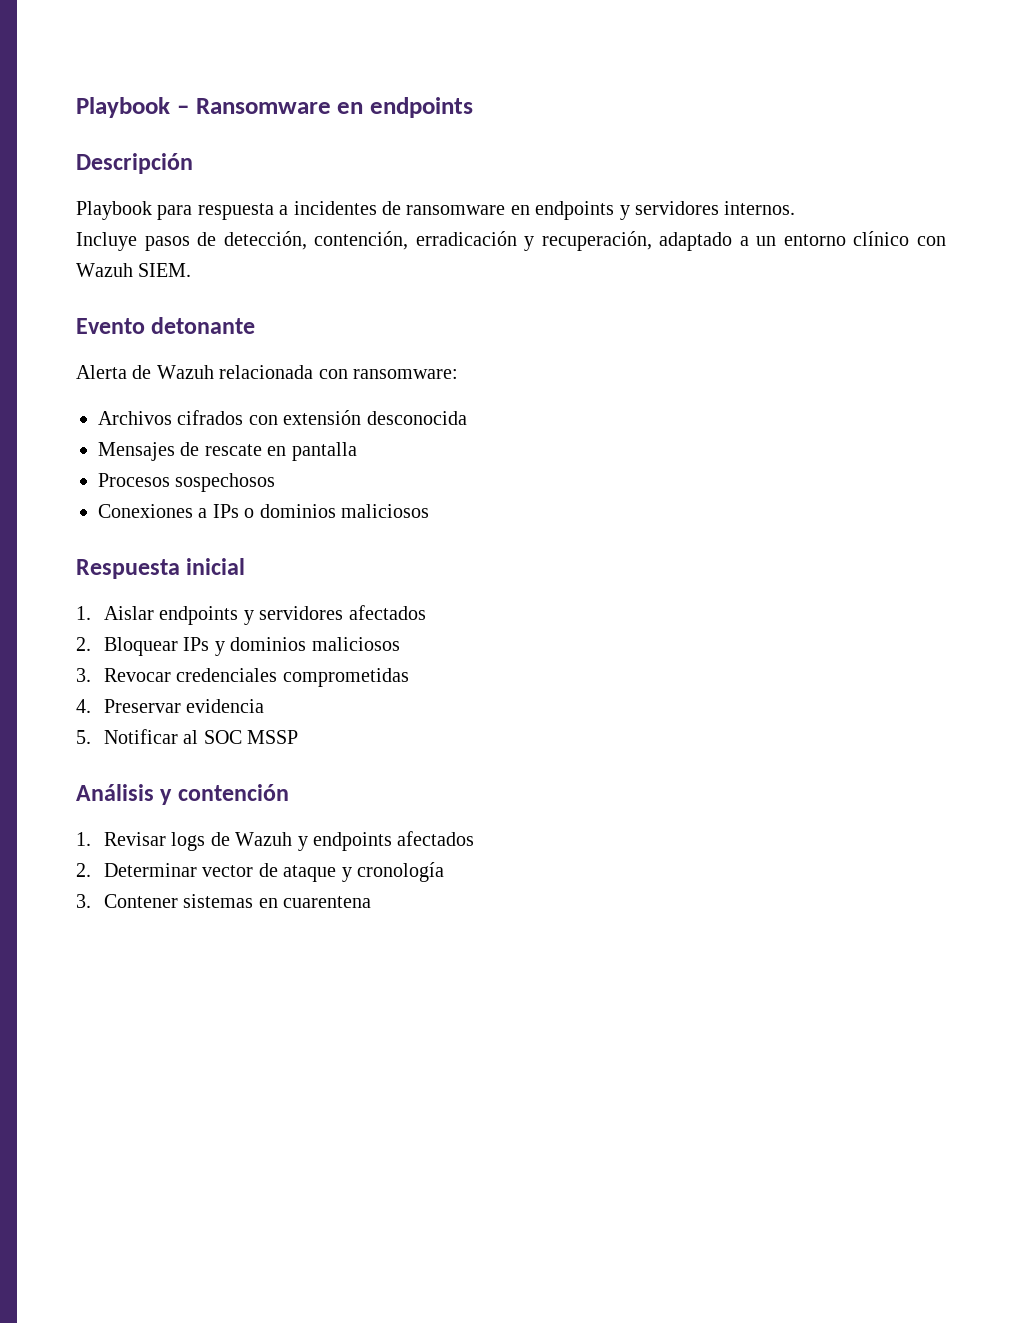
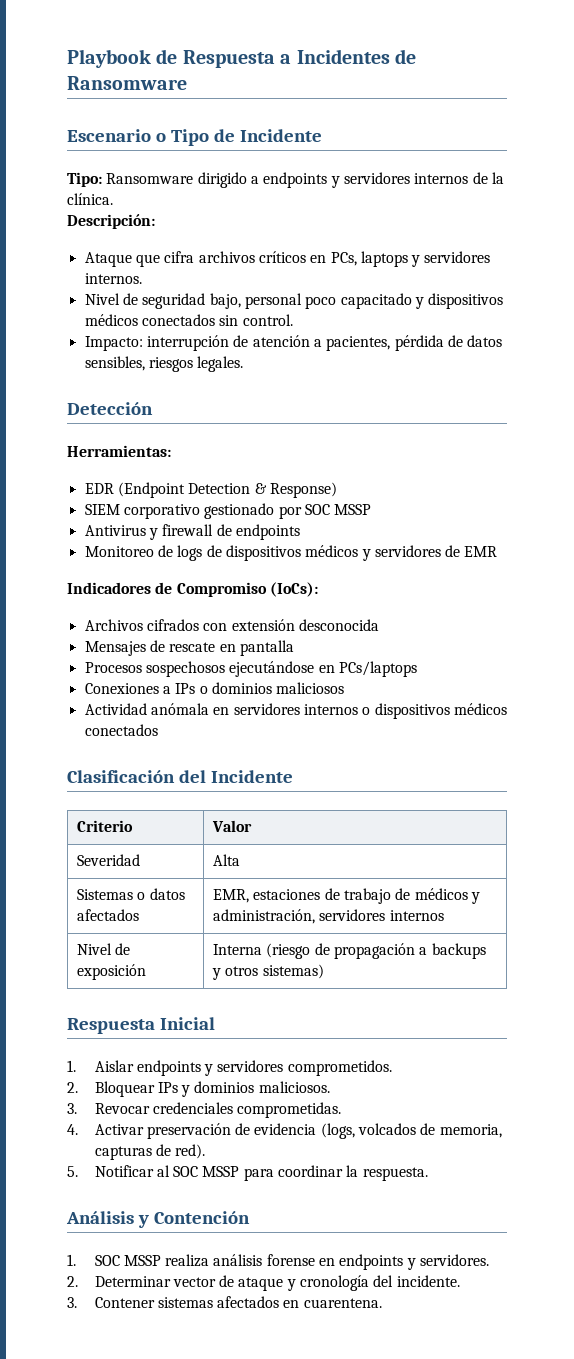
[76,97,473,118] [76,153,193,174] [76,201,796,220] [76,231,947,251] [76,263,192,277] [76,317,256,334] [76,365,458,379] Playbook – Ransomware en endpoints // Descripción // Playbook para respuesta a incidentes de ransomware en endpoints y servidores internos. // Incluye pasos de detección, contención, erradicación y recuperación, adaptado a un entorno clínico con Wazuh SIEM. // Evento detonante // Alerta de Wazuh relacionada con ransomware: -> [67,49,416,68] [67,76,187,90] [67,129,322,146] [67,172,504,188] [67,193,113,205] [67,214,155,229] [84,251,491,267] [84,273,142,284] [84,293,504,309] [84,314,293,326] [84,335,503,351] [84,356,244,372] [67,402,153,415] [67,445,171,457] [84,482,337,498] [84,503,372,519] [84,524,300,540] [84,545,498,561] [67,582,318,597] Playbook de Respuesta a Incidentes de Ransomware // Escenario o Tipo de Incidente // Tipo: Ransomware dirigido a endpoints y servidores internos de la clínica. // Descripción: // Ataque que cifra archivos críticos en PCs, laptops y servidores internos. // Nivel de seguridad bajo, personal poco capacitado y dispositivos médicos conectados sin control. // Impacto: interrupción de atención a pacientes, pérdida de datos sensibles, riesgos legales. // Detección // Herramientas: // EDR (Endpoint Detection & Response) // SIEM corporativo gestionado por SOC MSSP // Antivirus y firewall de endpoints // Monitoreo de logs de dispositivos médicos y servidores de EMR // Indicadores de Compromiso (IoCs):
(276, 482) none -> [229,661,417,677] ejecutándose en PCs/laptops
[76,558,246,579] // Respuesta inicial -> [84,703,507,719] [84,724,158,736] [67,770,293,783] [76,820,133,832] [211,820,252,832] [76,854,140,866] [212,854,240,866] [76,888,185,900] [76,909,139,921] [212,888,480,904] [212,909,444,924] [76,943,131,955] [76,964,146,980] [212,943,486,959] [211,964,324,980] [67,1017,215,1034] // Actividad anómala en servidores internos o dispositivos médicos conectados // Clasificación del Incidente // Criterio | Valor // Severidad | Alta // Sistemas o datos afectados | EMR, estaciones de trabajo de médicos y administración, servidores internos // Nivel de exposición | Interna (riesgo de propagación a backups y otros sistemas) // Respuesta Inicial
[348,605,426,620] afectados -> [287,1060,392,1076] comprometidos.
[311,637,400,651] maliciosos -> [258,1081,330,1093] maliciosos.
[282,668,409,687] comprometidas -> [237,1102,342,1118] comprometidas.
[104,699,265,713] Preservar evidencia -> [94,1123,502,1139] [94,1144,206,1160] Activar preservación de evidencia (logs, volcados de memoria, capturas de red).
(299, 737) none -> [243,1165,428,1181] para coordinar la respuesta.
[177,784,289,801] [76,831,475,851] contención // 1. Revisar logs de Wazuh y endpoints afectados -> [153,1211,250,1224] [67,1254,490,1270] Contención // 1. SOC MSSP realiza análisis forense en endpoints y servidores.
(445, 872) none -> [373,1275,460,1287] del incidente.
[258,896,372,908] en cuarentena -> [217,1296,382,1308] afectados en cuarentena.

